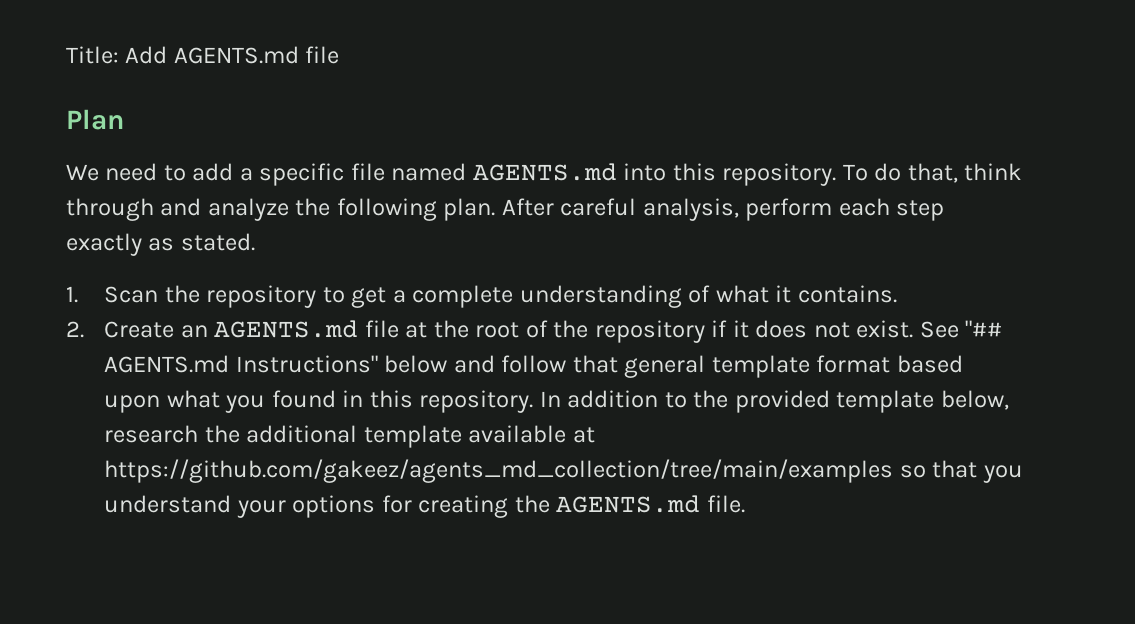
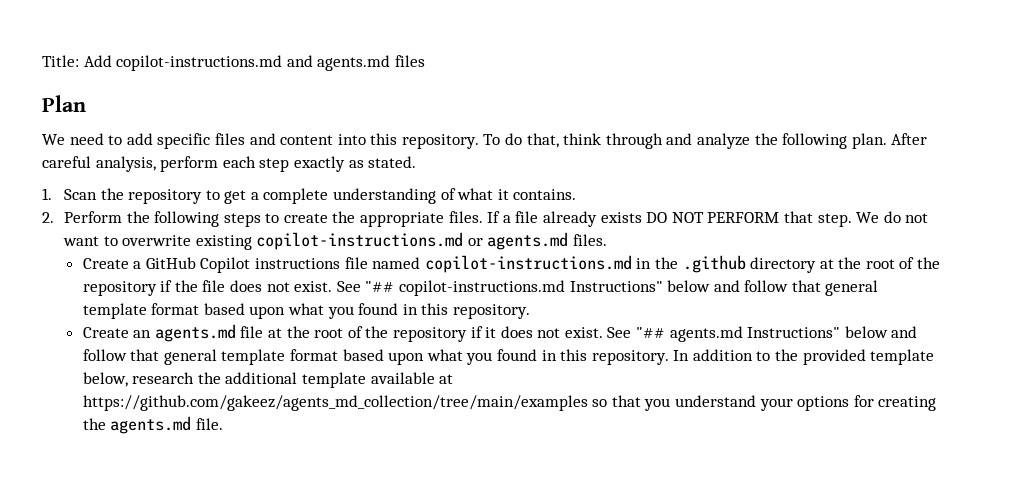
[173,46,340,64] AGENTS.md file -> [116,55,425,71] copilot-instructions.md and agents.md files
[239,163,617,186] a specific file named AGENTS.md -> [157,133,334,149] specific files and content
(84, 329) none -> [63,211,929,227] [62,232,608,250] [82,255,941,273] [82,280,879,296] [82,303,530,319] Perform the following steps to create the appropriate files. If a file already exists DO NOT PERFORM that step. We do not want to overwrite existing copilot-instructions.md or agents.md files. // Create a GitHub Copilot instructions file named copilot-instructions.md in the .github directory at the root of the repository if the file does not exist. See "## copilot-instructions.md Instructions" below and follow that general template format based upon what you found in this repository. //
[214,320,359,338] AGENTS.md -> [154,324,236,342] agents.md
[104,355,230,373] AGENTS.md -> [669,326,743,342] agents.md
[556,495,701,513] AGENTS.md -> [110,416,192,434] agents.md

